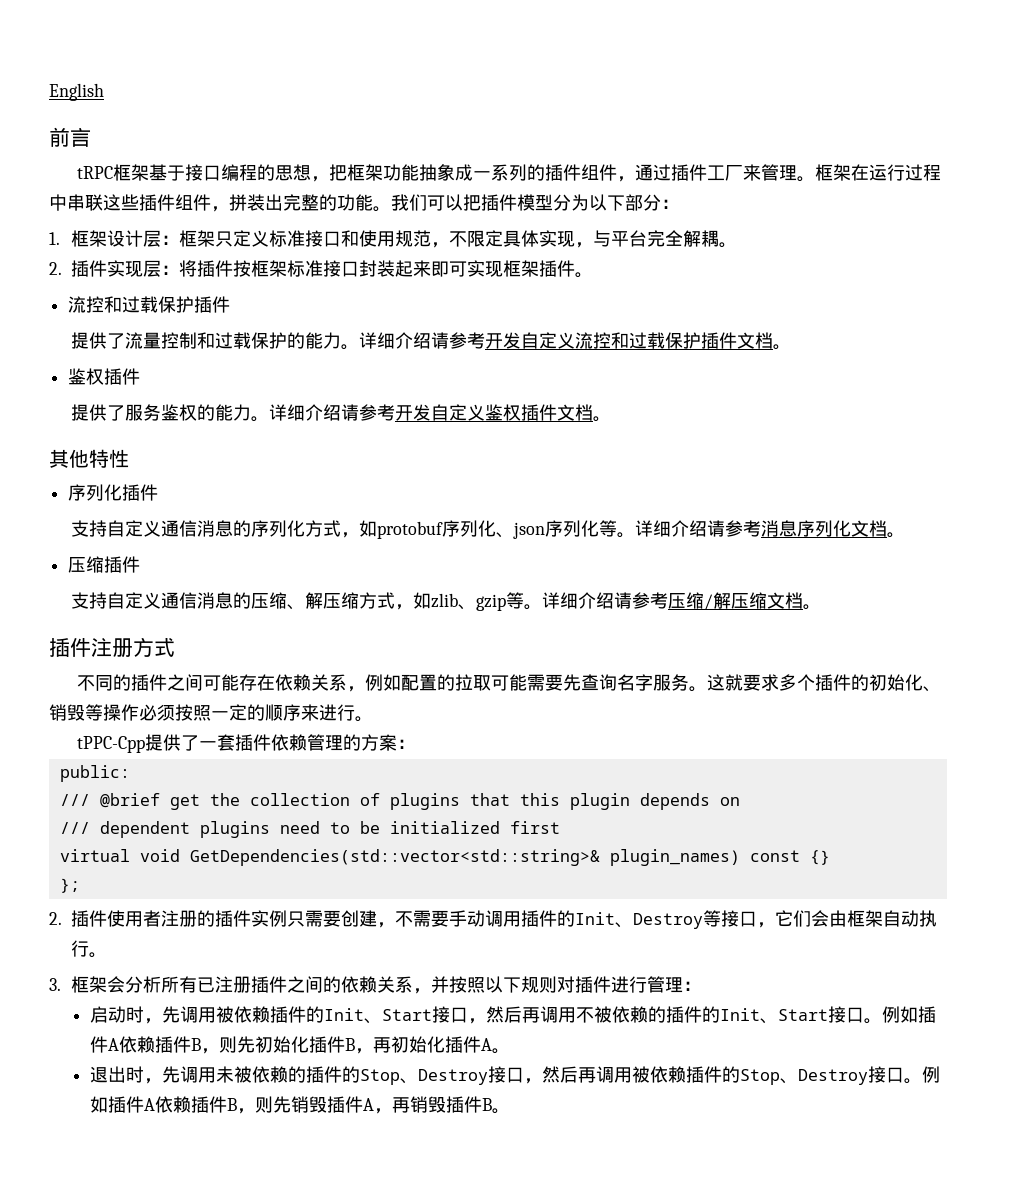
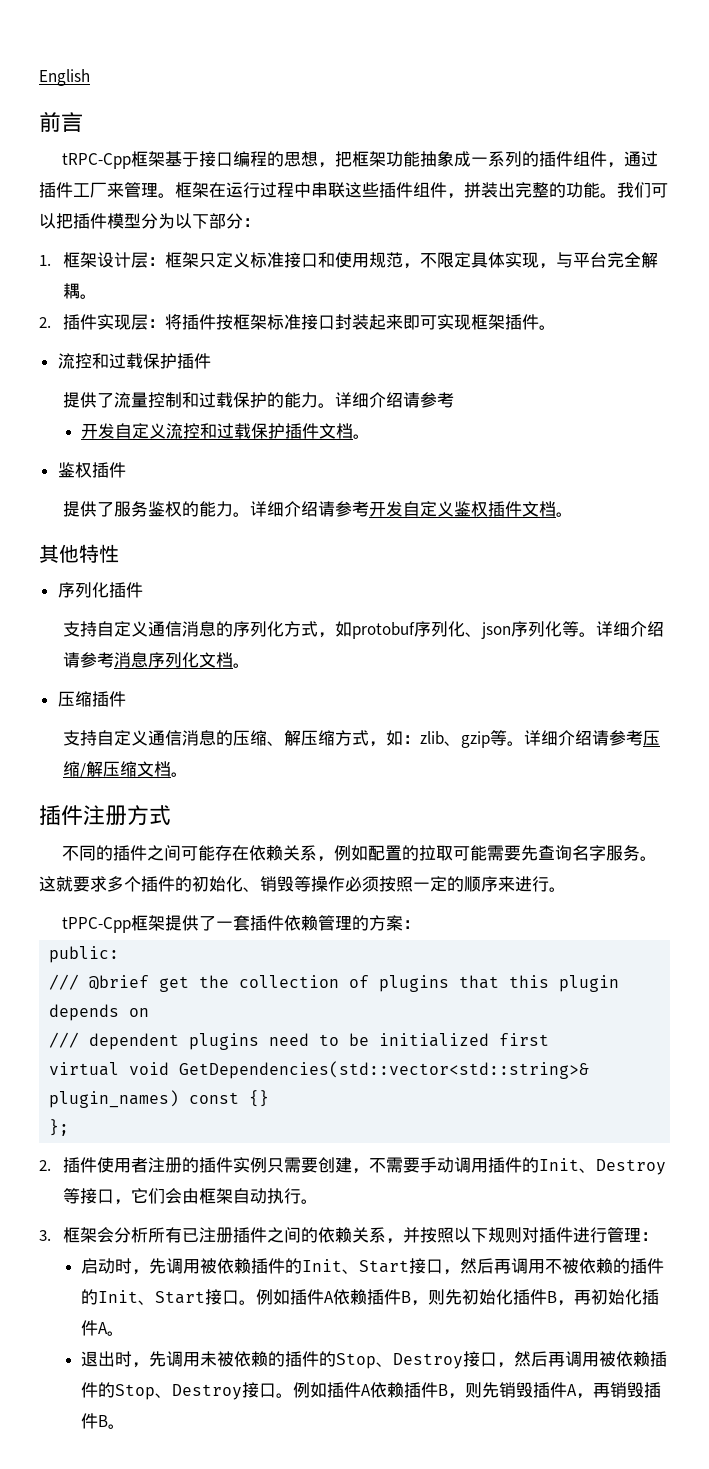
[77,166,114,179] tRPC -> [62,153,132,169] tRPC-Cpp
(485, 340) none -> (454, 400) //
(431, 600) none -> [402,735,420,744] ：
(146, 744) none -> [131,915,166,931] 框架

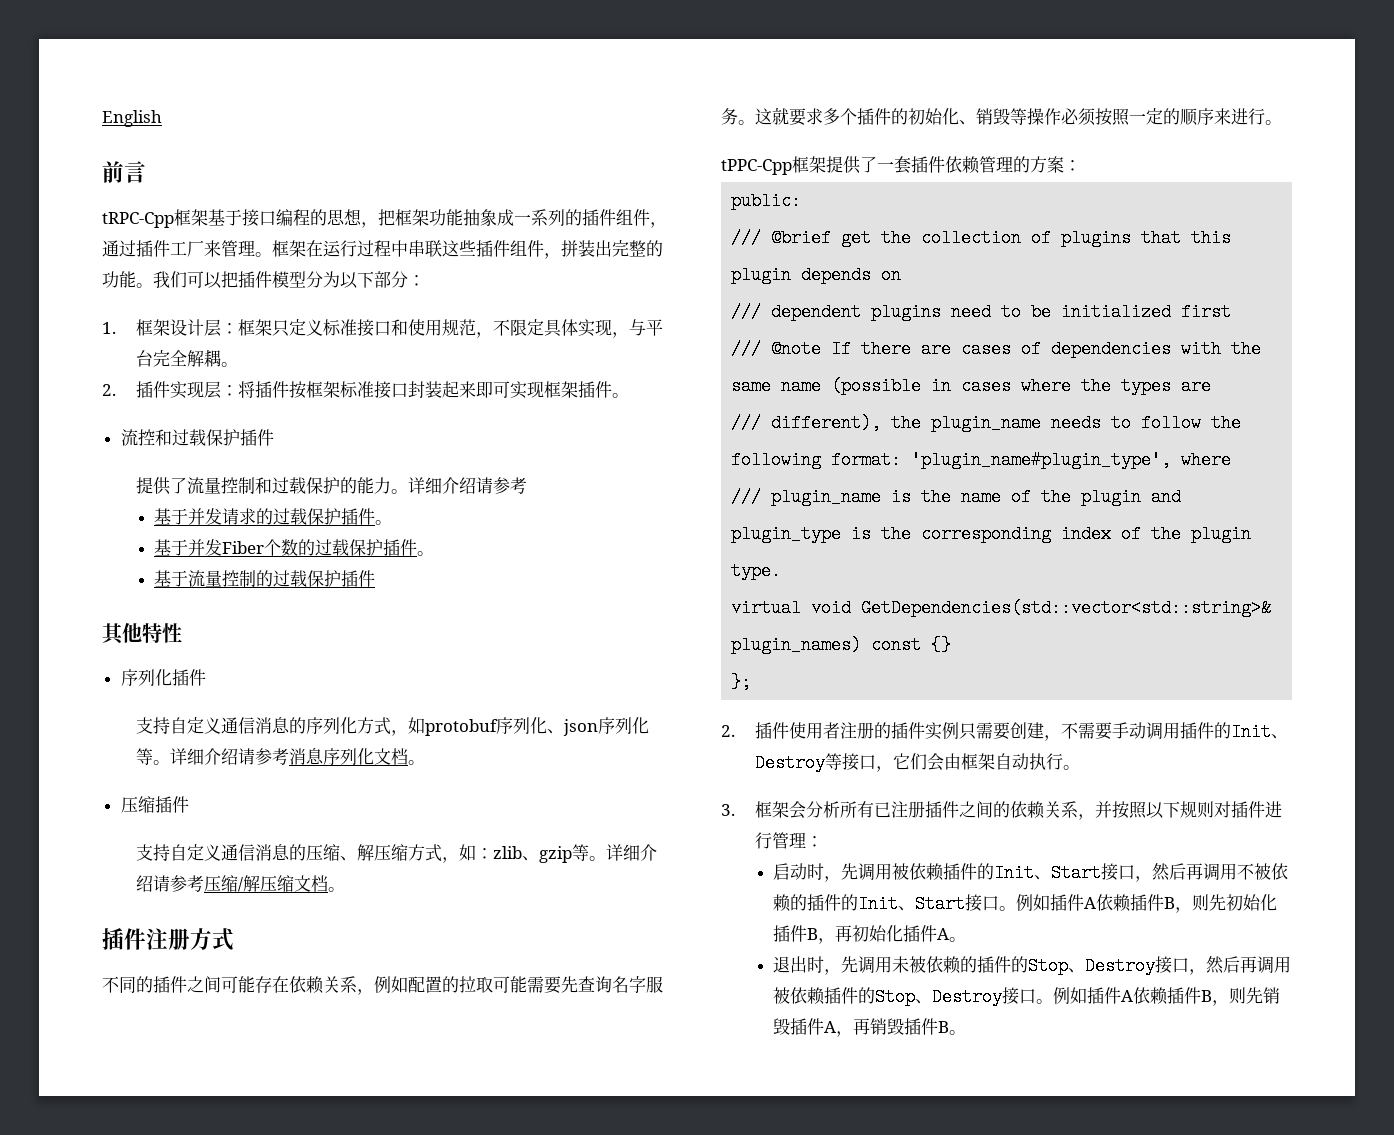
[81,423,371,439] [57,462,126,478] [62,501,573,517] 开发自定义流控和过载保护插件文档。 // 鉴权插件 // 提供了服务鉴权的能力。详细介绍请参考开发自定义鉴权插件文档。 -> [154,508,393,525] [154,539,435,556] [154,570,376,587] 基于并发请求的过载保护插件。 // 基于并发Fiber个数的过载保护插件。 // 基于流量控制的过载保护插件
(550, 1039) none -> [731,340,1262,358] [731,377,1212,395] [731,414,1242,432] [731,451,1232,469] [731,488,1182,506] [731,525,1252,543] [731,562,782,580] // /// @note If there are cases of dependencies with the same name (possible in cases where the types are // /// different), the plugin_name needs to follow the following format: 'plugin_name#plugin_type', where // /// plugin_name is the name of the plugin and plugin_type is the corresponding index of the plugin type.

